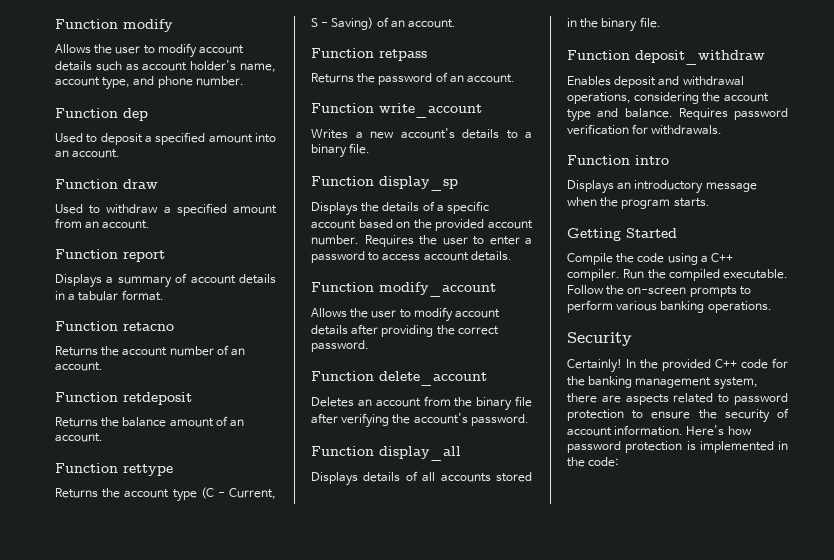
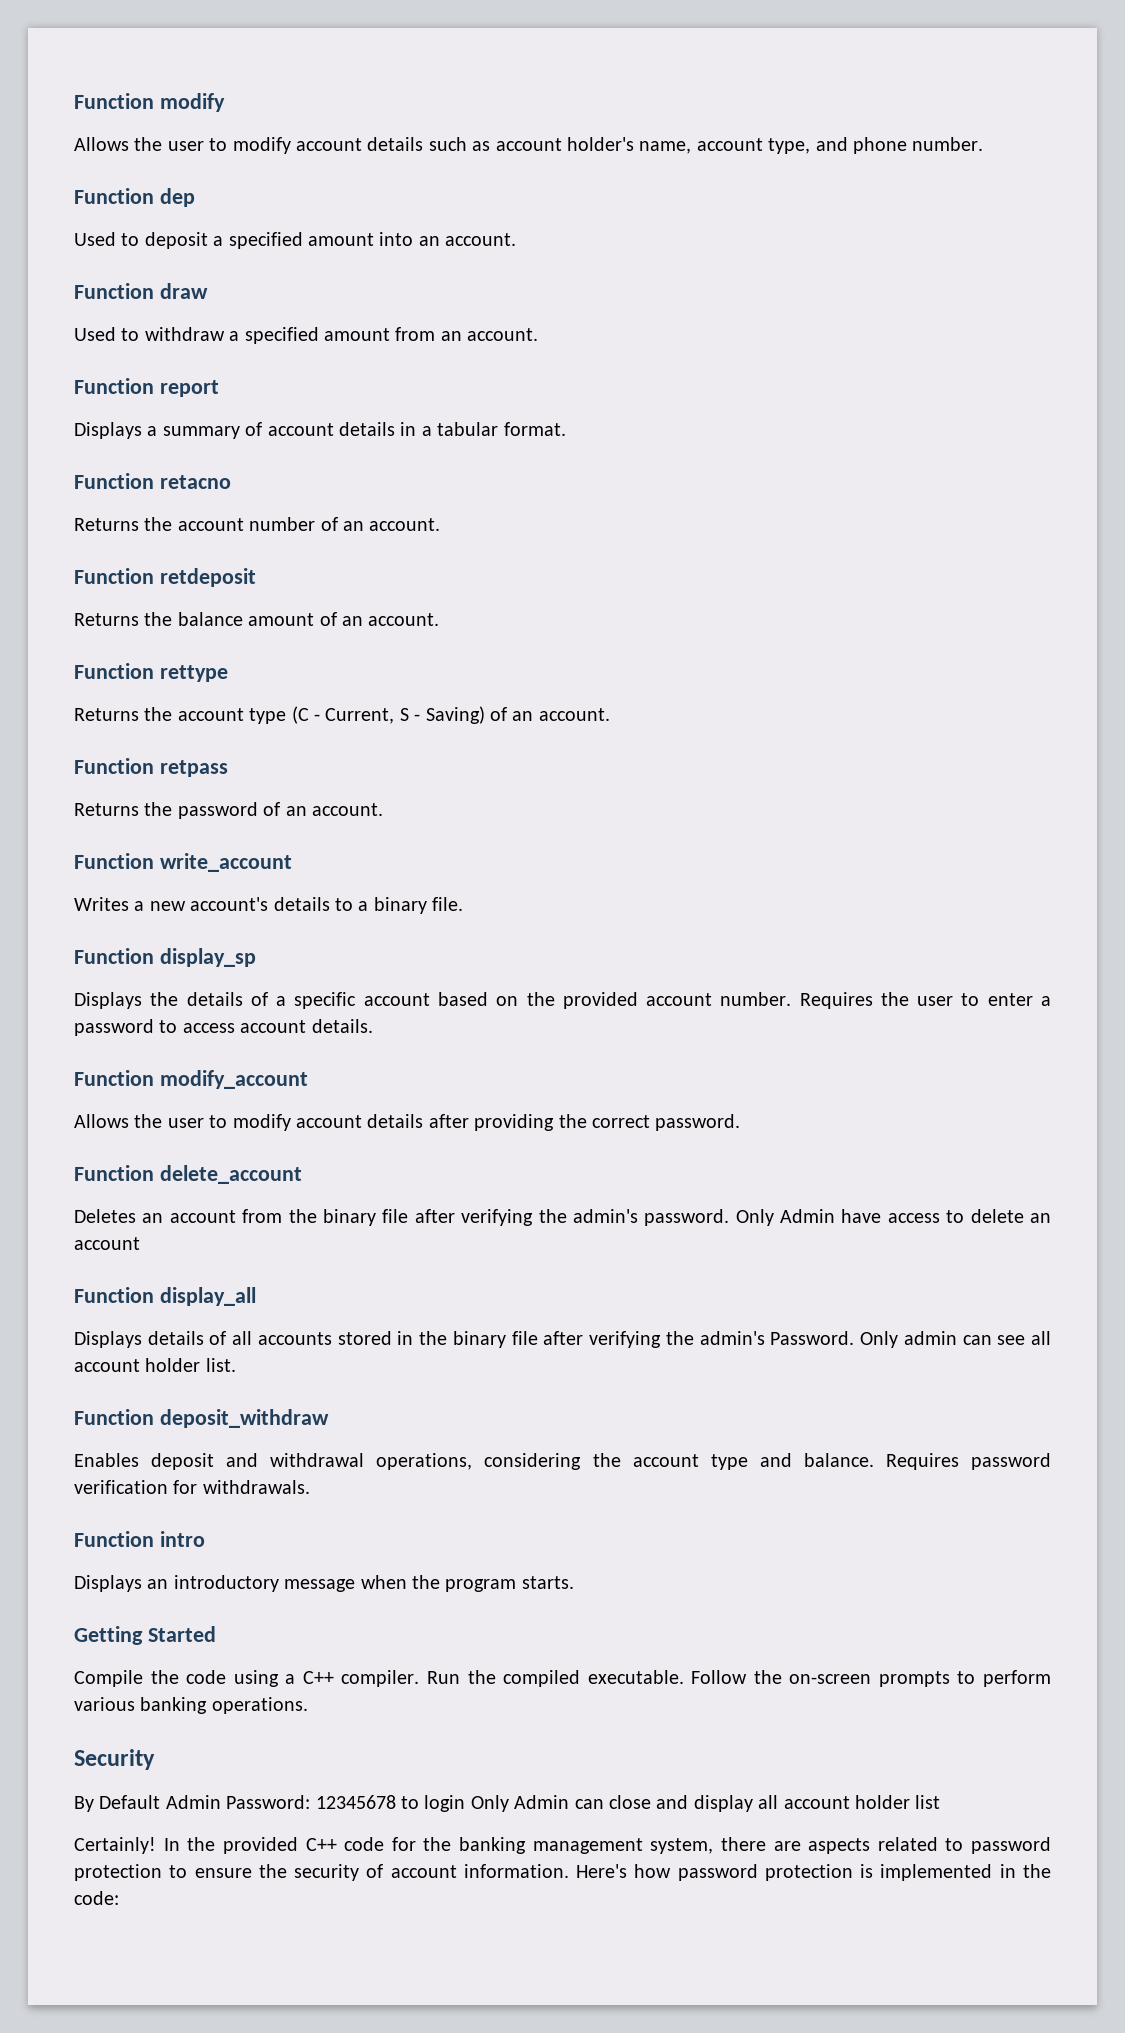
[413,413,529,426] account's password. -> [572,1209,1052,1226] [74,1237,140,1250] admin's password. Only Admin have access to delete an account
[639,17,661,28] file. -> [511,1331,1051,1348] [74,1358,236,1372] file after verifying the admin's Password. Only admin can see all account holder list.
(632, 339) none -> [74,1795,941,1812] // By Default Admin Password: 12345678 to login Only Admin can close and display all account holder list

